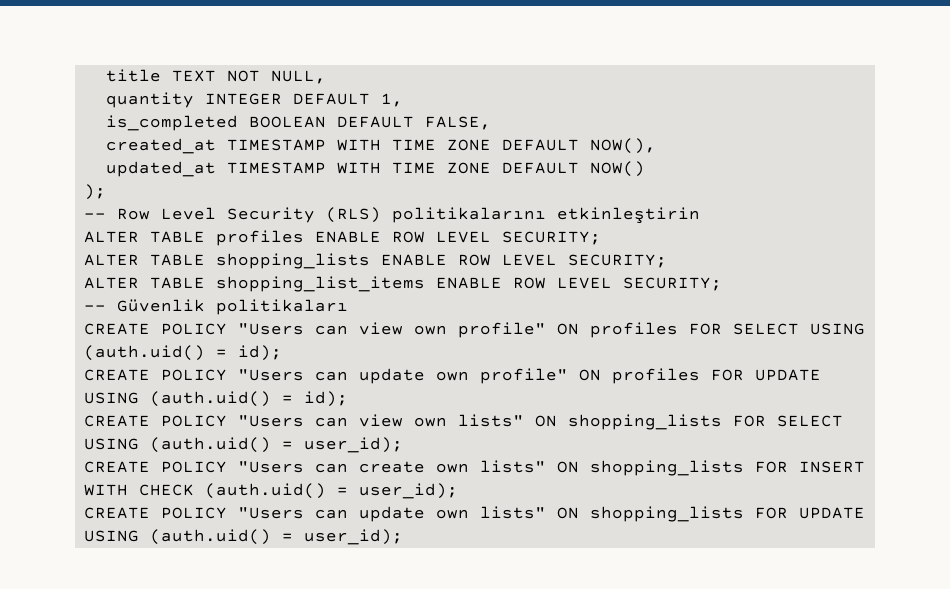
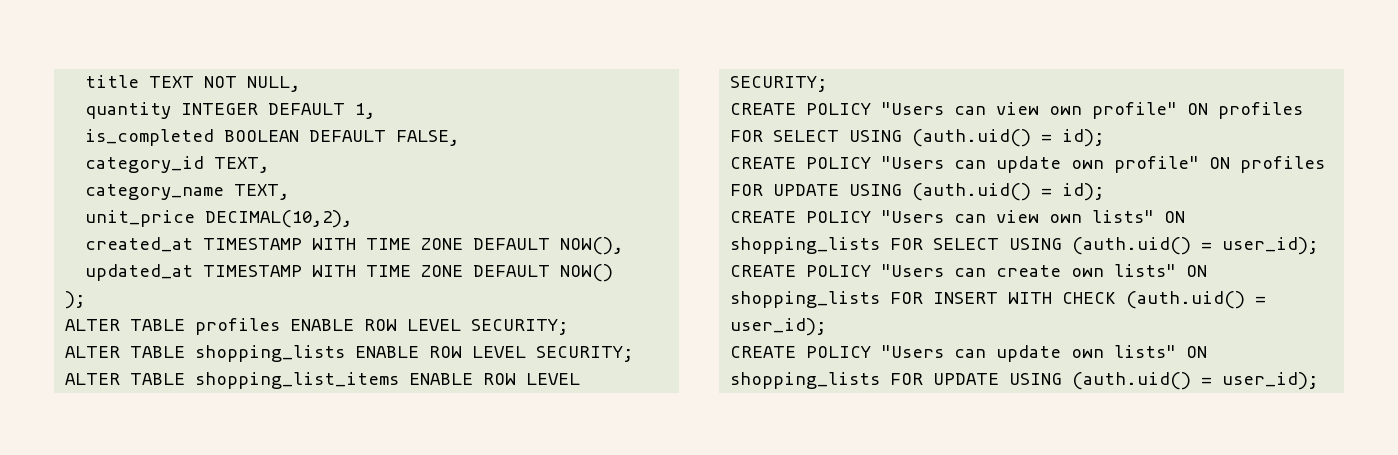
(491, 123) none -> [85,156,270,173] [85,184,290,200] [85,210,353,228] // category_id TEXT, // category_name TEXT, // unit_price DECIMAL(10,2),
[84,207,700,224] // -- Row Level Security (RLS) politikalarını etkinleştirin -> (86, 300) none
[84,299,348,315] // -- Güvenlik politikaları -> (828, 84) none

